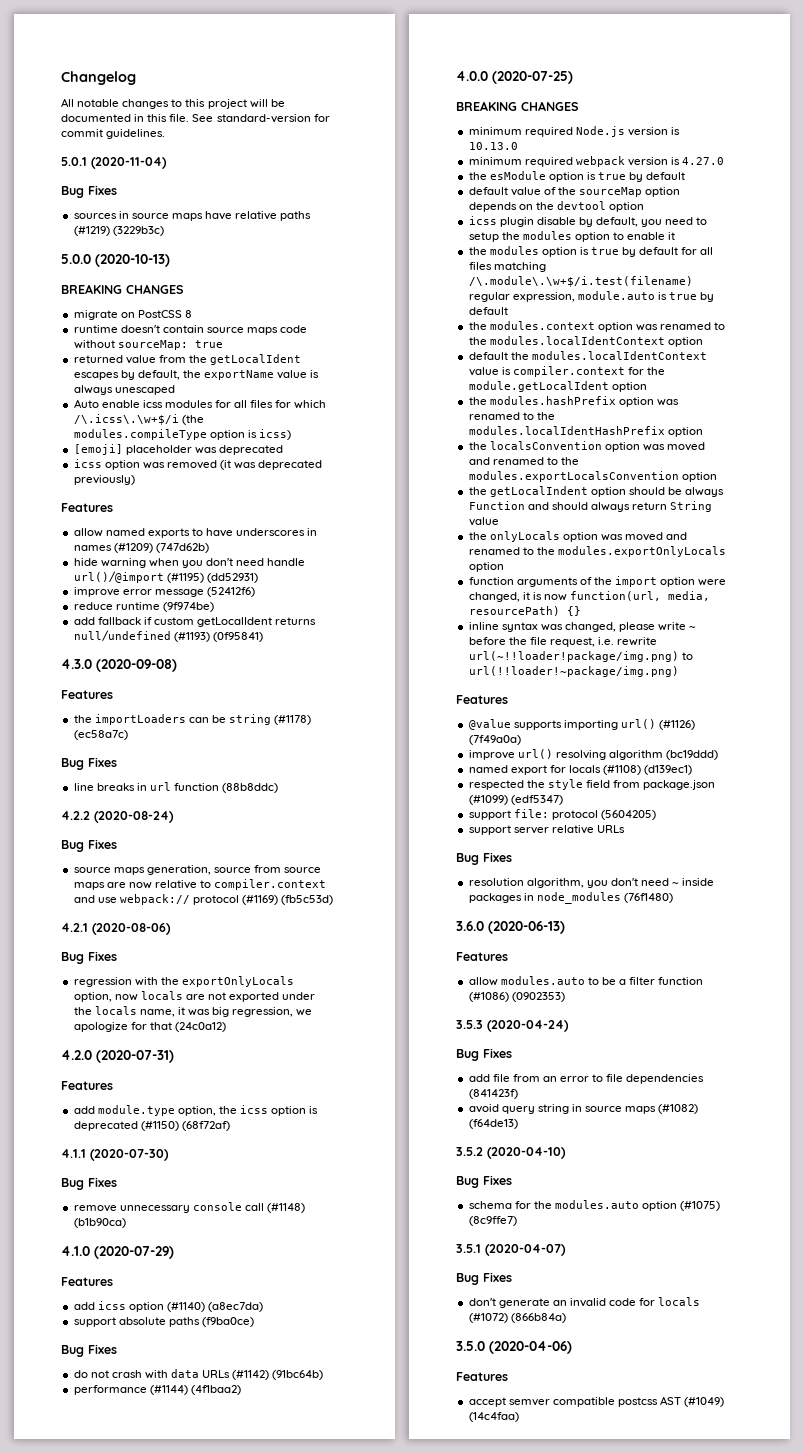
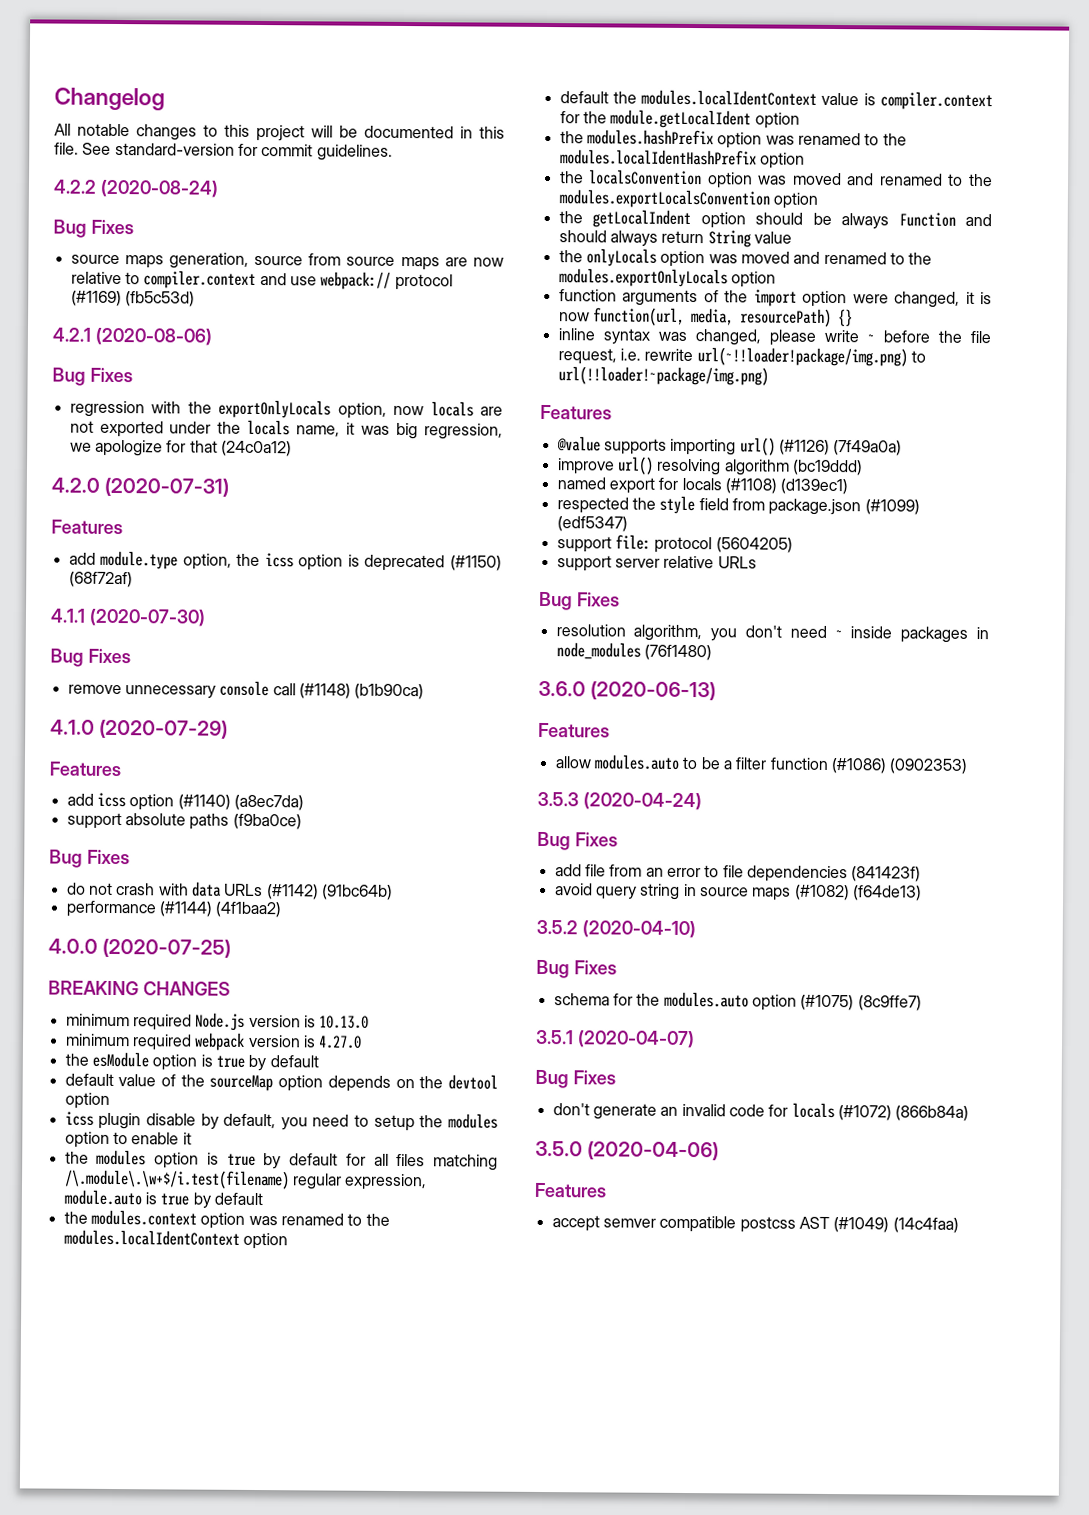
[61,157,167,169] [61,185,117,198] [73,211,312,221] [73,226,164,236] [61,254,170,267] [61,284,183,294] [73,310,192,320] [73,325,308,335] [73,340,223,350] [73,354,302,365] [73,370,320,380] [73,385,175,395] [73,399,327,409] [73,414,204,425] [73,429,291,440] [73,444,283,455] [73,459,323,470] [73,475,135,485] [61,503,113,512] [73,528,318,538] [73,543,209,553] [73,558,306,568] [73,571,258,583] [73,587,255,597] [73,602,214,612] [73,617,317,627] [73,630,263,642] [61,659,177,672] [61,690,113,699] [73,714,312,725] [73,730,128,740] [61,757,117,770] [73,782,279,793] // 5.0.1 (2020-11-04) // Bug Fixes // sources in source maps have relative paths (#1219) (3229b3c) // 5.0.0 (2020-10-13) // BREAKING CHANGES // migrate on PostCSS 8 // runtime doesn't contain source maps code without sourceMap: true // returned value from the getLocalIdent escapes by default, the exportName value is always unescaped // Auto enable icss modules for all files for which /\.icss\.\w+$/i (the modules.compileType option is icss) // [emoji] placeholder was deprecated // icss option was removed (it was deprecated previously) // Features // allow named exports to have underscores in names (#1209) (747d62b) // hide warning when you don't need handle url()/@import (#1195) (dd52931) // improve error message (52412f6) // reduce runtime (9f974be) // add fallback if custom getLocalIdent returns null/undefined (#1193) (0f95841) // 4.3.0 (2020-09-08) // Features // the importLoaders can be string (#1178) (ec58a7c) // Bug Fixes // line breaks in url function (88b8ddc) -> (393, 152) none

